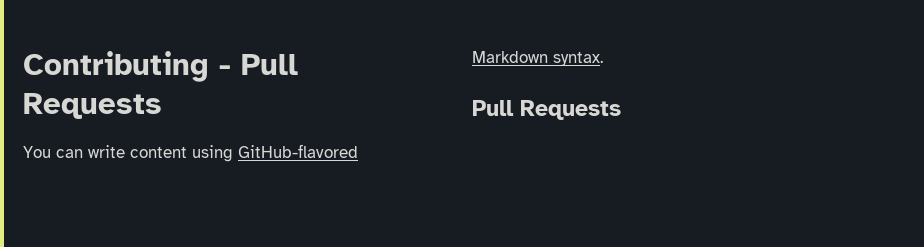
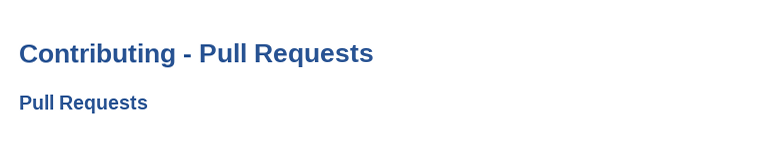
[23,144,358,162] [472,51,603,66] // You can write content using GitHub-flavored Markdown syntax. -> (375, 56) none

